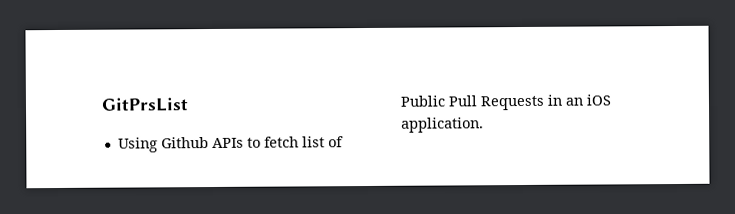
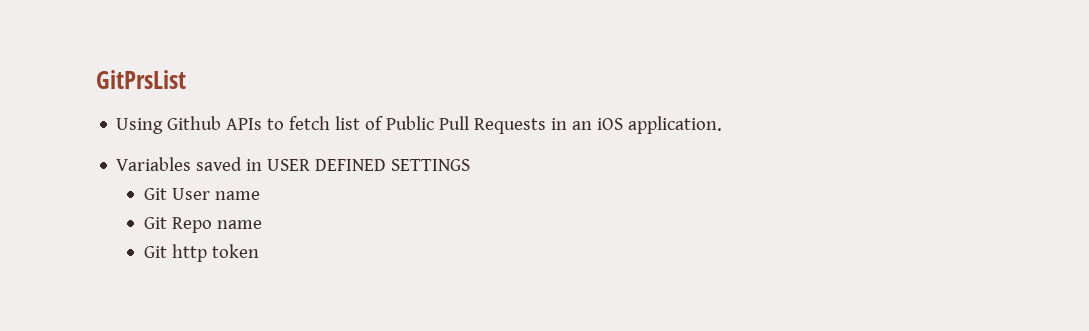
(484, 125) none -> [116,157,471,171] [143,188,260,200] [143,217,262,233] [143,244,259,262] // Variables saved in USER DEFINED SETTINGS // Git User name // Git Repo name // Git http token

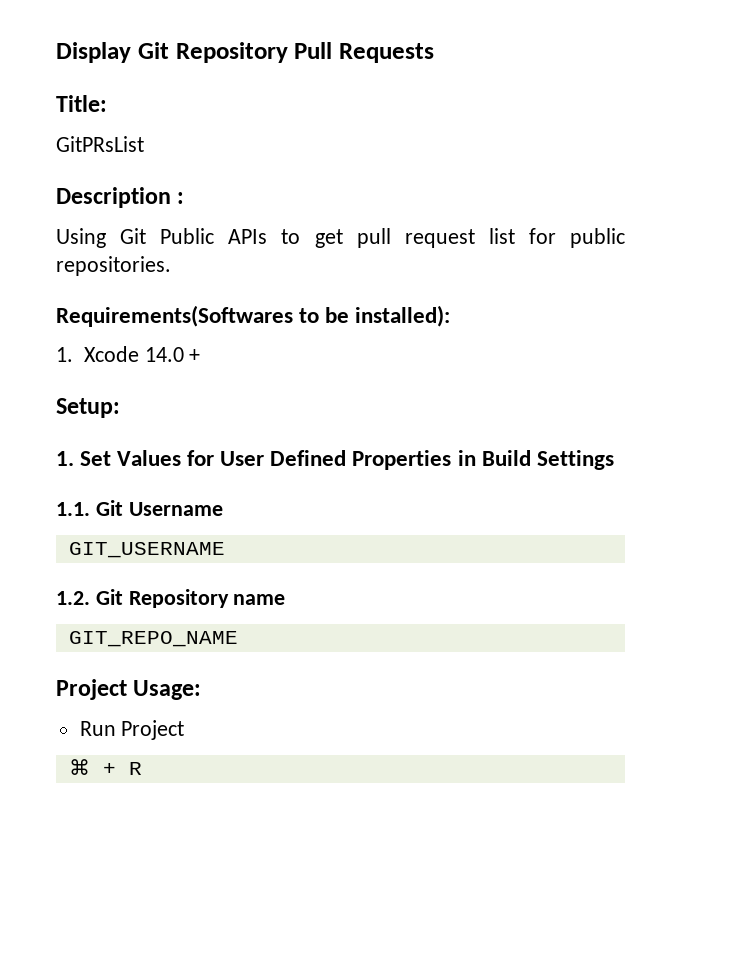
[96,70,186,89] [116,116,723,134] [116,157,471,171] [143,188,260,200] [143,217,262,233] [143,244,259,262] GitPrsList // Using Github APIs to fetch list of Public Pull Requests in an iOS application. // Variables saved in USER DEFINED SETTINGS // Git User name // Git Repo name // Git http token -> [56,42,434,63] [56,95,107,112] [56,136,144,152] [56,187,185,208] [56,228,626,248] [56,256,171,276] [56,305,451,327] [56,346,201,362] [56,398,120,418] [56,450,614,470] [56,500,223,516] [68,542,225,558] [56,589,286,608] [68,631,238,647] [56,679,202,700] [79,720,185,740] [68,759,142,775] Display Git Repository Pull Requests // Title: // GitPRsList // Description : // Using Git Public APIs to get pull request list for public repositories. // Requirements(Softwares to be installed): // 1. Xcode 14.0 + // Setup: // 1. Set Values for User Defined Properties in Build Settings // 1.1. Git Username // GIT_USERNAME // 1.2. Git Repository name // GIT_REPO_NAME // Project Usage: // Run Project // ⌘ + R

